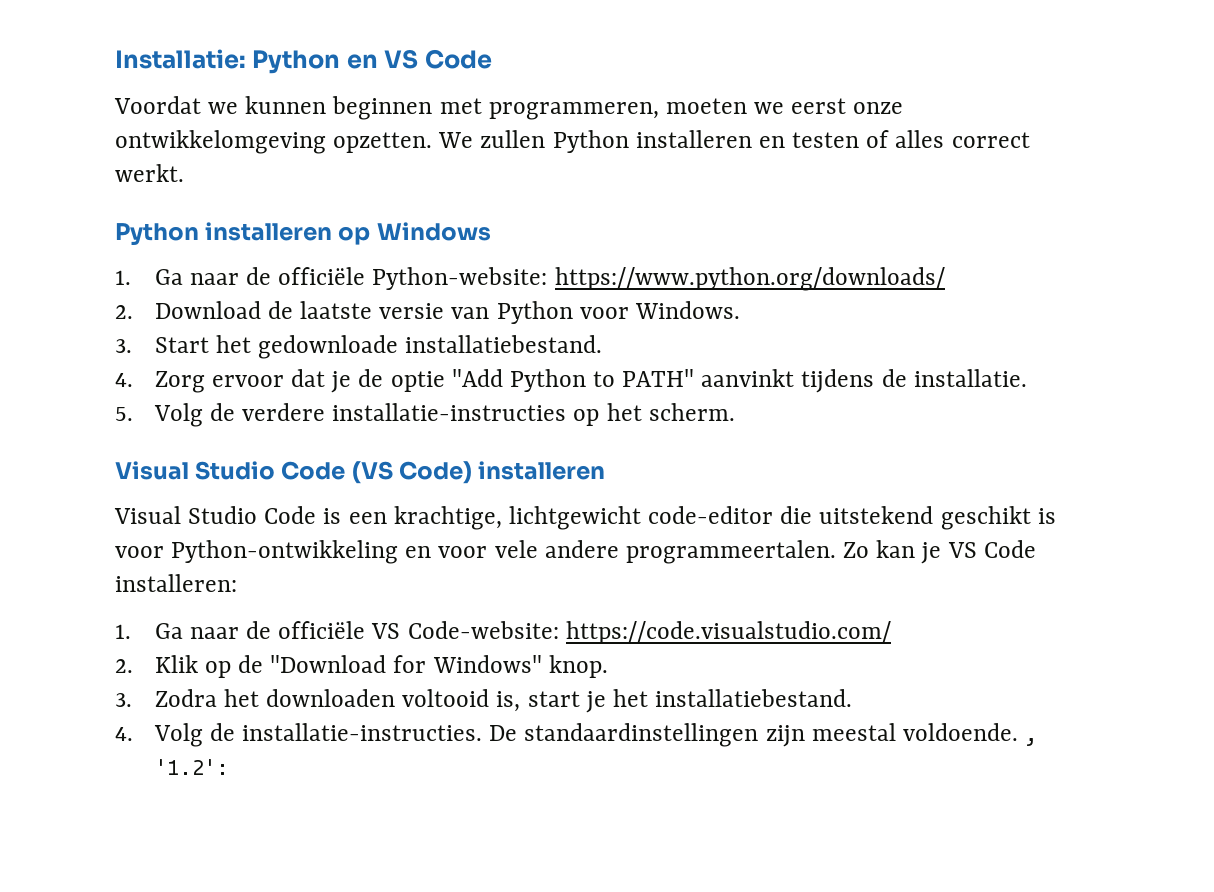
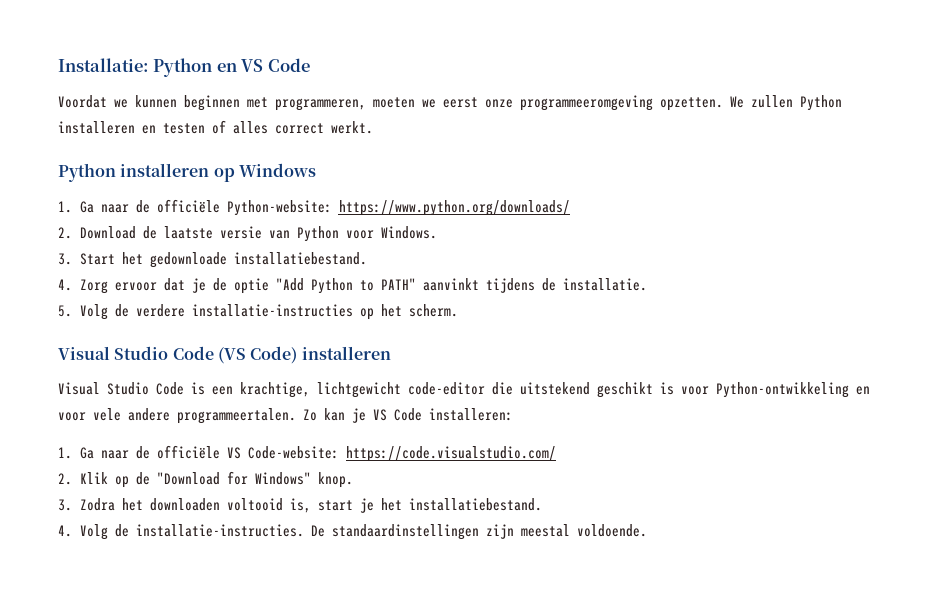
[115,130,326,154] ontwikkelomgeving -> [520,95,653,111] programmeeromgeving
[1024,738,1037,746] [154,759,229,775] , '1.2': -> (647, 530) none

